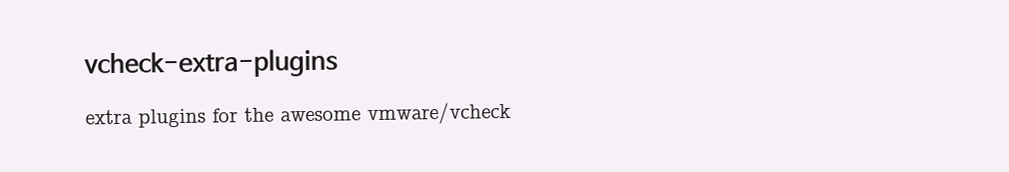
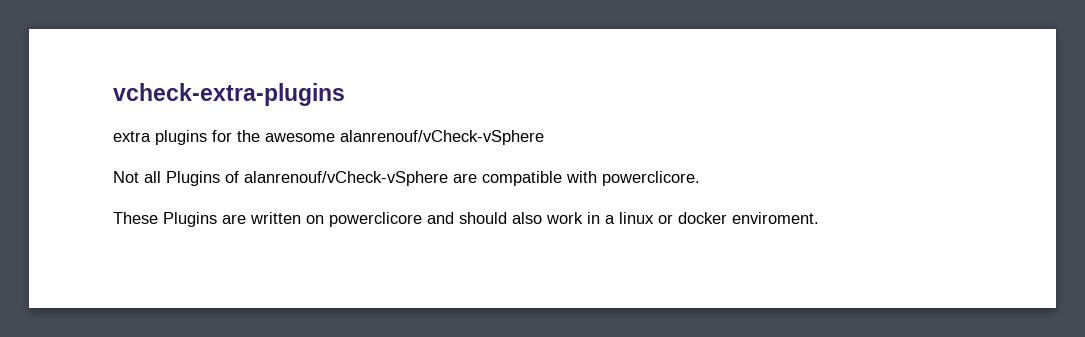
[367,101,511,126] vmware/vcheck -> [340,130,544,145] [113,171,700,186] [113,212,819,227] alanrenouf/vCheck-vSphere // Not all Plugins of alanrenouf/vCheck-vSphere are compatible with powerclicore. // These Plugins are written on powerclicore and should also work in a linux or docker enviroment.

